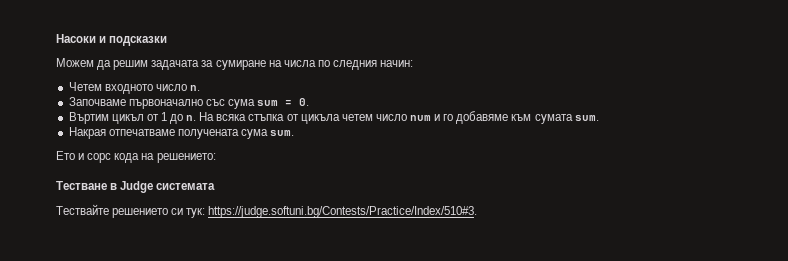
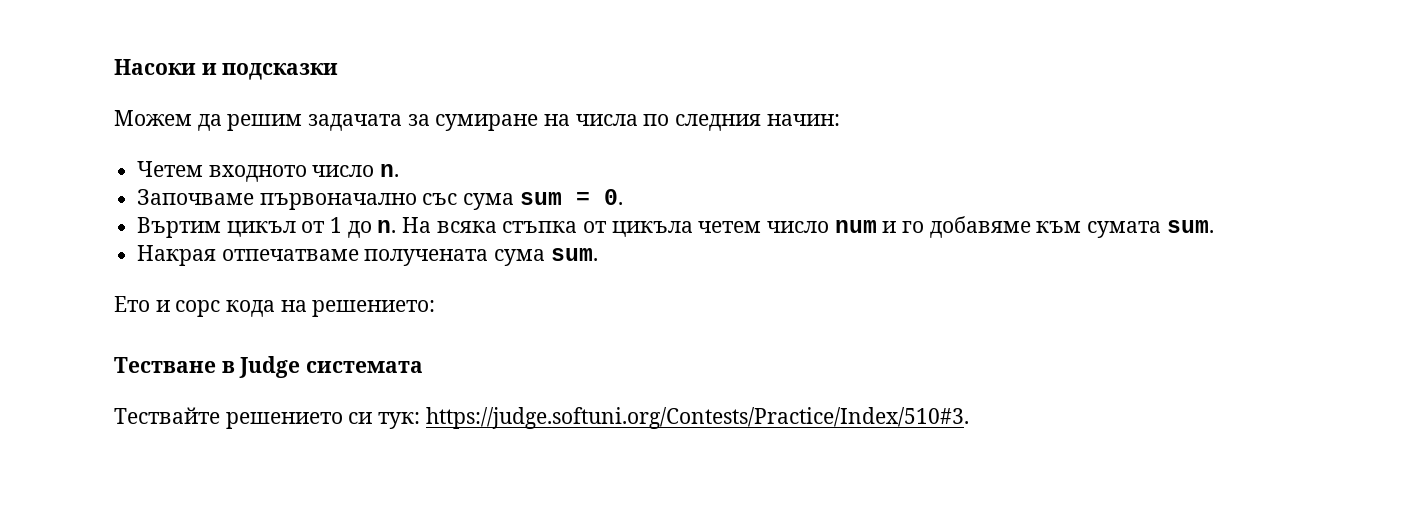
[208,206,478,218] https://judge.softuni.bg/Contests/Practice/Index/510#3. -> [425,407,969,429] https://judge.softuni.org/Contests/Practice/Index/510#3.

